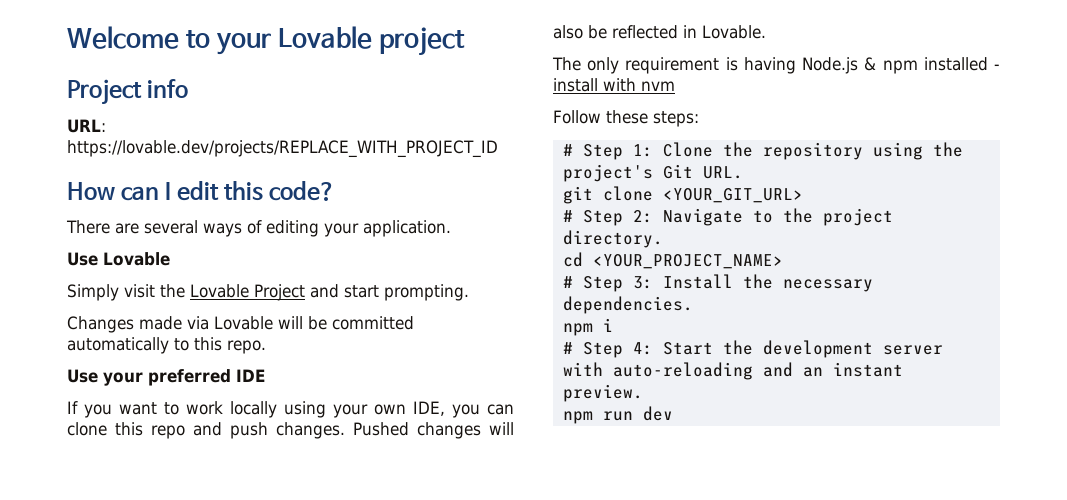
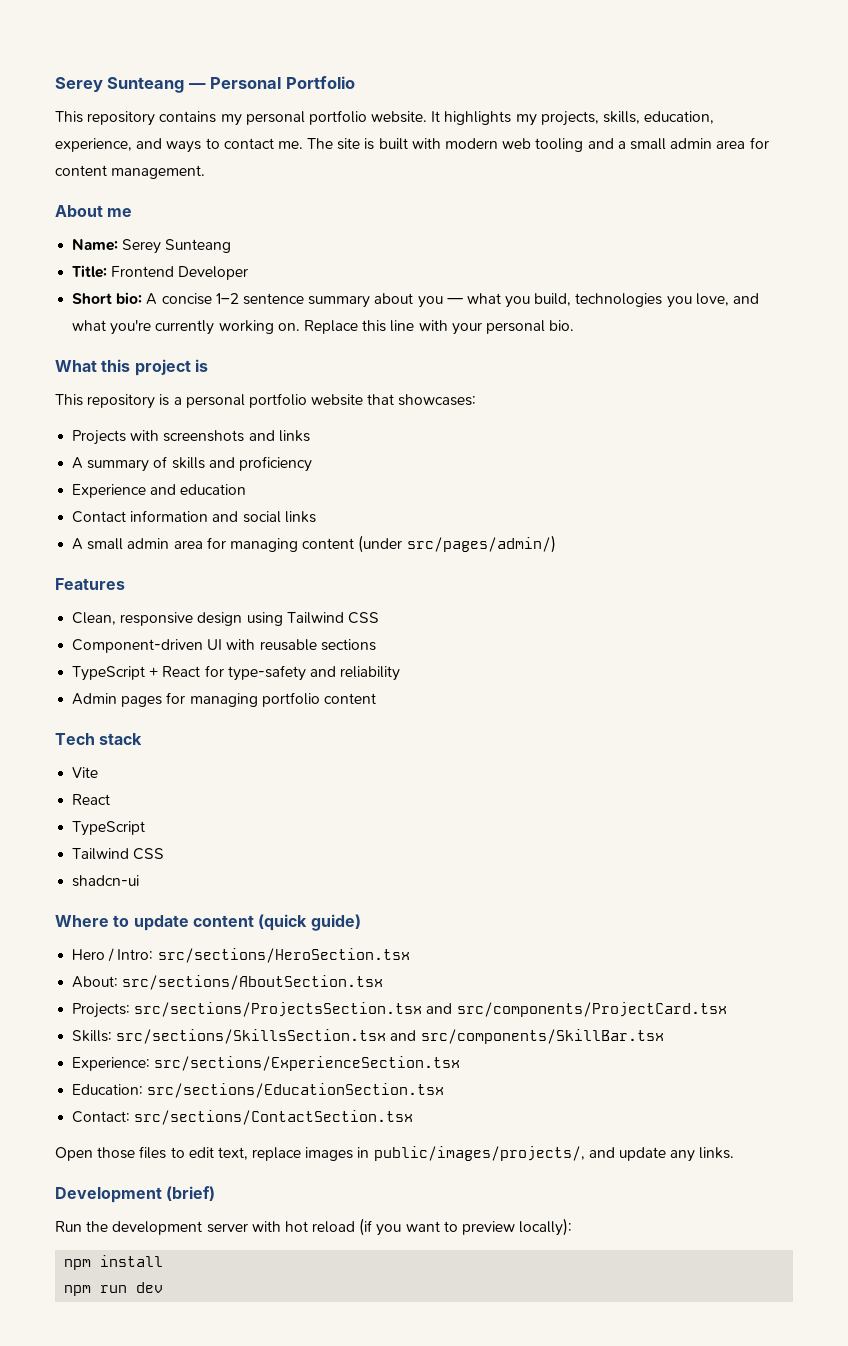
[67,26,466,56] [67,79,189,105] [67,119,106,133] [67,140,498,158] [67,181,336,201] [66,220,451,237] [67,252,170,266] [67,284,469,301] [67,316,414,333] [67,337,266,354] [67,369,265,386] [67,401,514,418] [67,422,514,439] [553,25,766,39] [552,57,1000,74] [553,78,675,92] [553,110,699,127] [562,142,963,160] [562,164,743,182] [562,186,803,204] [562,208,893,226] [562,230,663,248] [562,252,783,269] [562,274,873,292] [562,296,693,314] [562,318,613,336] [562,340,943,358] [562,362,903,380] [562,384,643,402] Welcome to your Lovable project // Project info // URL: https://lovable.dev/projects/REPLACE_WITH_PROJECT_ID // How can I edit this code? // There are several ways of editing your application. // Use Lovable // Simply visit the Lovable Project and start prompting. // Changes made via Lovable will be committed automatically to this repo. // Use your preferred IDE // If you want to work locally using your own IDE, you can clone this repo and push changes. Pushed changes will also be reflected in Lovable. // The only requirement is having Node.js & npm installed - install with nvm // Follow these steps: // # Step 1: Clone the repository using the project's Git URL. // git clone <YOUR_GIT_URL> // # Step 2: Navigate to the project directory. // cd <YOUR_PROJECT_NAME> // # Step 3: Install the necessary dependencies. // npm i // # Step 4: Start the development server with auto-reloading and an instant preview. -> [55,76,355,93] [55,110,715,126] [55,137,769,153] [55,165,206,179] [55,205,133,217] [72,239,232,254] [72,265,249,280] [72,292,760,308] [72,320,575,335] [55,359,208,376] [55,393,477,409] [72,430,310,445] [72,456,312,472] [72,484,247,498] [72,510,316,523] [72,535,556,553] [55,578,125,590] [72,612,379,626] [72,639,376,653] [72,665,401,681] [72,692,376,707] [55,733,143,745] [72,767,99,778] [72,794,111,805] [72,821,146,836] [72,848,165,860] [72,875,140,887] [55,914,361,931] [72,948,410,963] [72,975,384,990] [72,1002,727,1018] [72,1029,664,1044] [72,1056,461,1071] [72,1083,445,1098] [72,1110,414,1125] [55,1146,735,1162] [55,1186,216,1203] [55,1218,573,1236] [64,1255,164,1270] Serey Sunteang — Personal Portfolio // This repository contains my personal portfolio website. It highlights my projects, skills, education, experience, and ways to contact me. The site is built with modern web tooling and a small admin area for content management. // About me // Name: Serey Sunteang // Title: Frontend Developer // Short bio: A concise 1–2 sentence summary about you — what you build, technologies you love, and what you're currently working on. Replace this line with your personal bio. // What this project is // This repository is a personal portfolio website that showcases: // Projects with screenshots and links // A summary of skills and proficiency // Experience and education // Contact information and social links // A small admin area for managing content (under src/pages/admin/) // Features // Clean, responsive design using Tailwind CSS // Component-driven UI with reusable sections // TypeScript + React for type-safety and reliability // Admin pages for managing portfolio content // Tech stack // Vite // React // TypeScript // Tailwind CSS // shadcn-ui // Where to update content (quick guide) // Hero / Intro: src/sections/HeroSection.tsx // About: src/sections/AboutSection.tsx // Projects: src/sections/ProjectsSection.tsx and src/components/ProjectCard.tsx // Skills: src/sections/SkillsSection.tsx and src/components/SkillBar.tsx // Experience: src/sections/ExperienceSection.tsx // Education: src/sections/EducationSection.tsx // Contact: src/sections/ContactSection.tsx // Open those files to edit text, replace images in public/images/projects/, and update any links. // Development (brief) // Run the development server with hot reload (if you want to preview locally): // npm install

